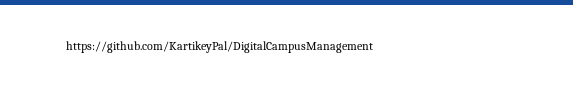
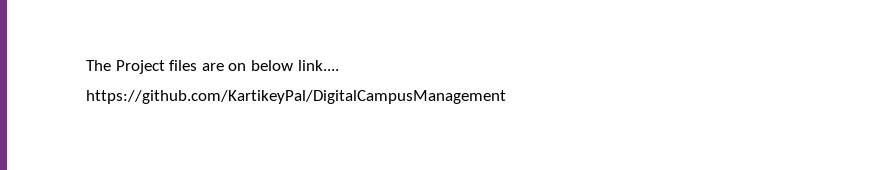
(66, 47) none -> [86,60,339,74] The Project files are on below link.... //

